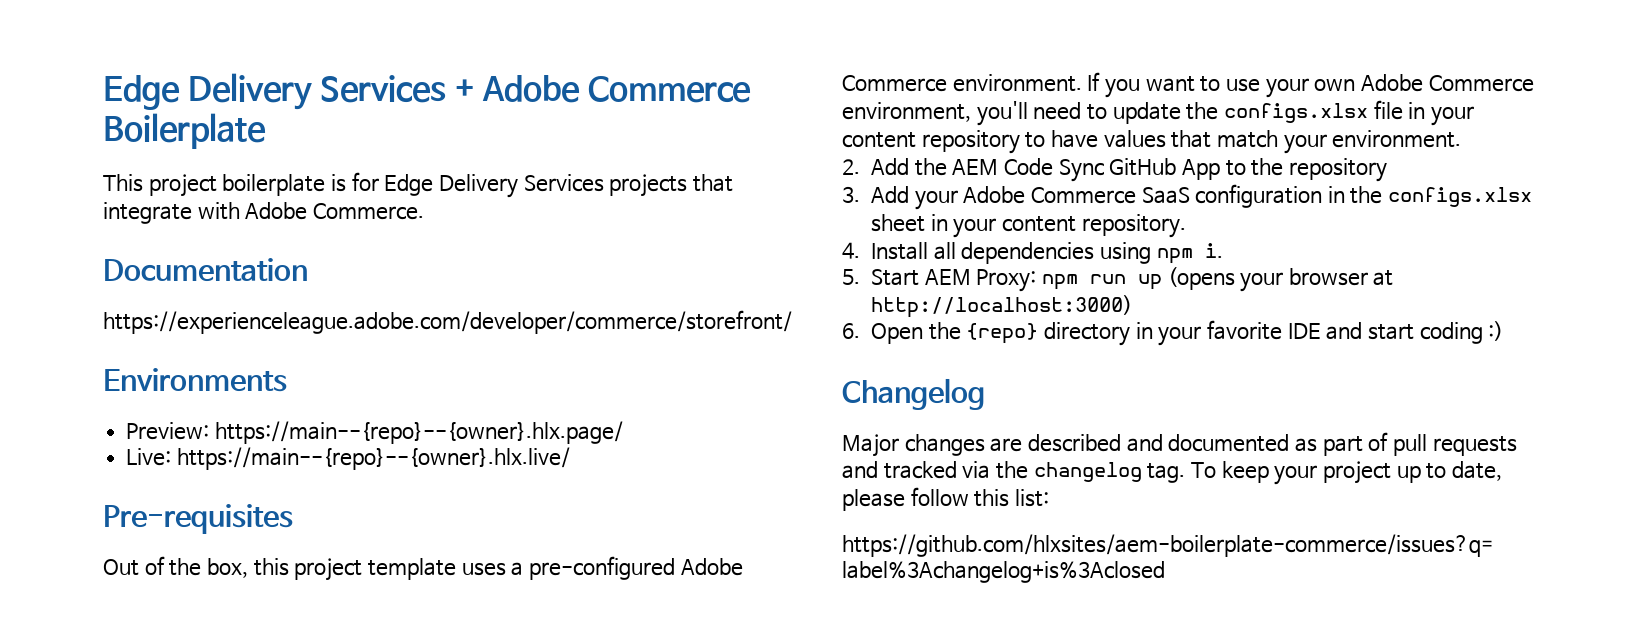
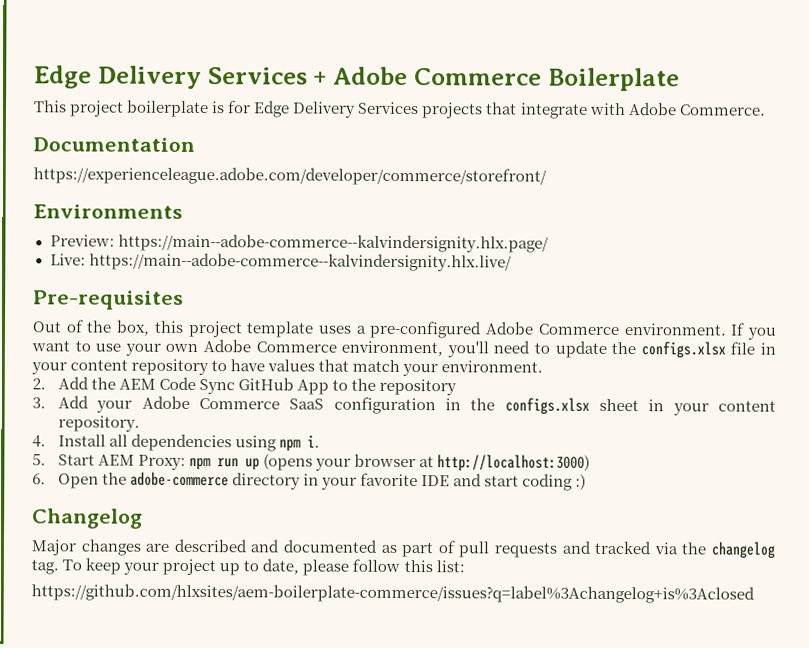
[214,421,623,444] https://main--{repo}--{owner}.hlx.page/ -> [117,233,549,253] https://main--adobe-commerce--kalvindersignity.hlx.page/
[176,447,570,470] https://main--{repo}--{owner}.hlx.live/ -> [88,252,512,272] https://main--adobe-commerce--kalvindersignity.hlx.live/
[966,323,1039,344] {repo} -> [129,471,229,487] adobe-commerce

